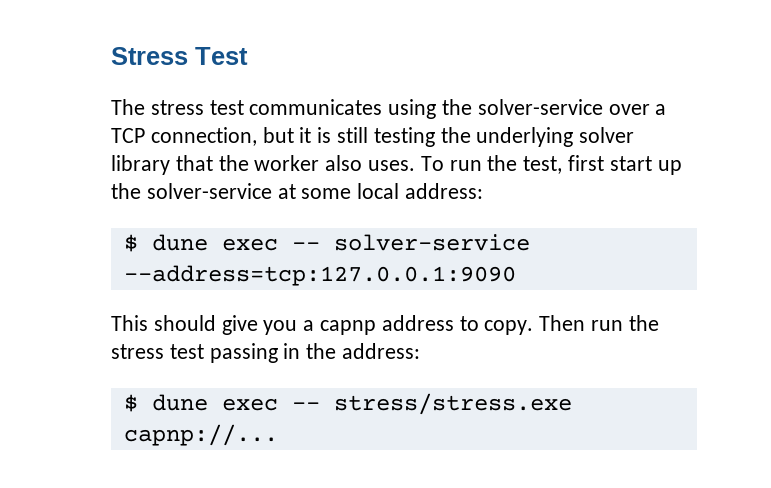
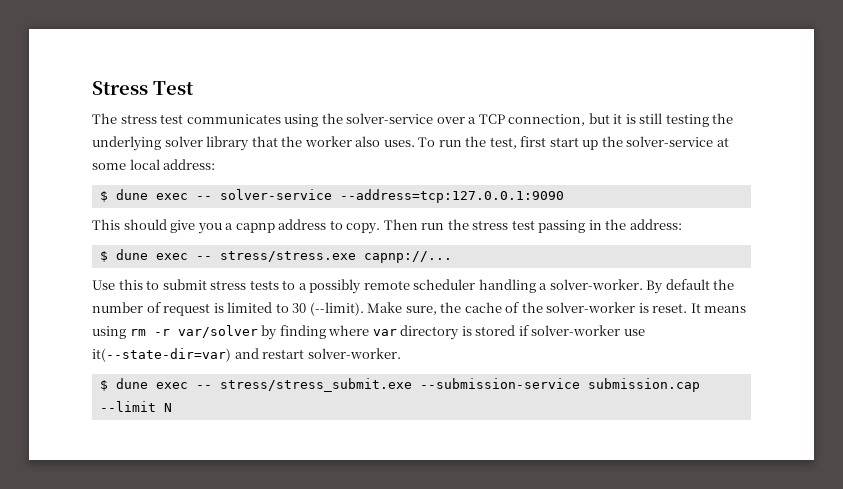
(278, 435) none -> [92,279,735,294] [92,302,747,316] [92,325,645,340] [92,348,401,362] [99,378,700,392] [99,401,172,412] // Use this to submit stress tests to a possibly remote scheduler handling a solver-worker. By default the number of request is limited to 30 (--limit). Make sure, the cache of the solver-worker is reset. It means using rm -r var/solver by finding where var directory is stored if solver-worker use it(--state-dir=var) and restart solver-worker. // $ dune exec -- stress/stress_submit.exe --submission-service submission.cap --limit N

